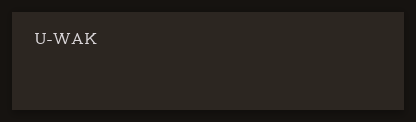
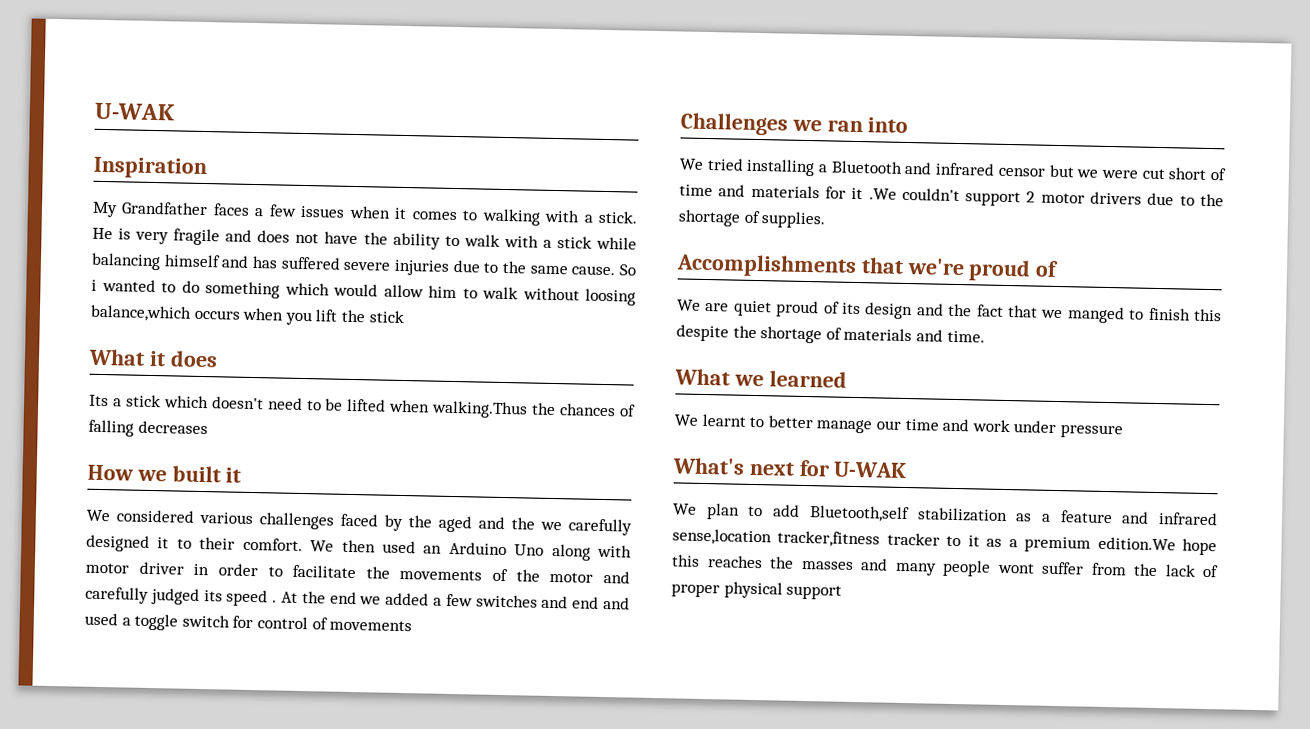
[34,33,97,45] U-WAK -> [94,102,176,121] [93,156,207,180] [92,201,638,226] [92,227,637,250] [91,252,636,276] [91,278,636,306] [90,304,405,326] [88,348,218,368] [89,394,636,419] [88,419,208,437] [87,464,242,483] [86,509,632,536] [86,534,632,561] [85,561,630,584] [85,586,630,610] [84,612,413,632] [680,112,909,136] [679,157,1227,181] [679,184,1224,207] [678,209,827,229] [676,253,1060,282] [677,299,1222,324] [676,324,985,344] [674,368,847,388] [674,413,1123,439] [672,457,908,479] [673,503,1218,526] [672,528,1217,556] [671,554,1219,578] [671,581,843,600] U-WAK // Inspiration // My Grandfather faces a few issues when it comes to walking with a stick. He is very fragile and does not have the ability to walk with a stick while balancing himself and has suffered severe injuries due to the same cause. So i wanted to do something which would allow him to walk without loosing balance,which occurs when you lift the stick // What it does // Its a stick which doesn't need to be lifted when walking.Thus the chances of falling decreases // How we built it // We considered various challenges faced by the aged and the we carefully designed it to their comfort. We then used an Arduino Uno along with motor driver in order to facilitate the movements of the motor and carefully judged its speed . At the end we added a few switches and end and used a toggle switch for control of movements // Challenges we ran into // We tried installing a Bluetooth and infrared censor but we were cut short of time and materials for it .We couldn't support 2 motor drivers due to the shortage of supplies. // Accomplishments that we're proud of // We are quiet proud of its design and the fact that we manged to finish this despite the shortage of materials and time. // What we learned // We learnt to better manage our time and work under pressure // What's next for U-WAK // We plan to add Bluetooth,self stabilization as a feature and infrared sense,location tracker,fitness tracker to it as a premium edition.We hope this reaches the masses and many people wont suffer from the lack of proper physical support

